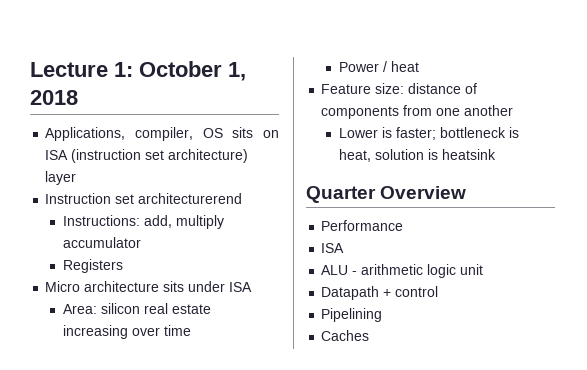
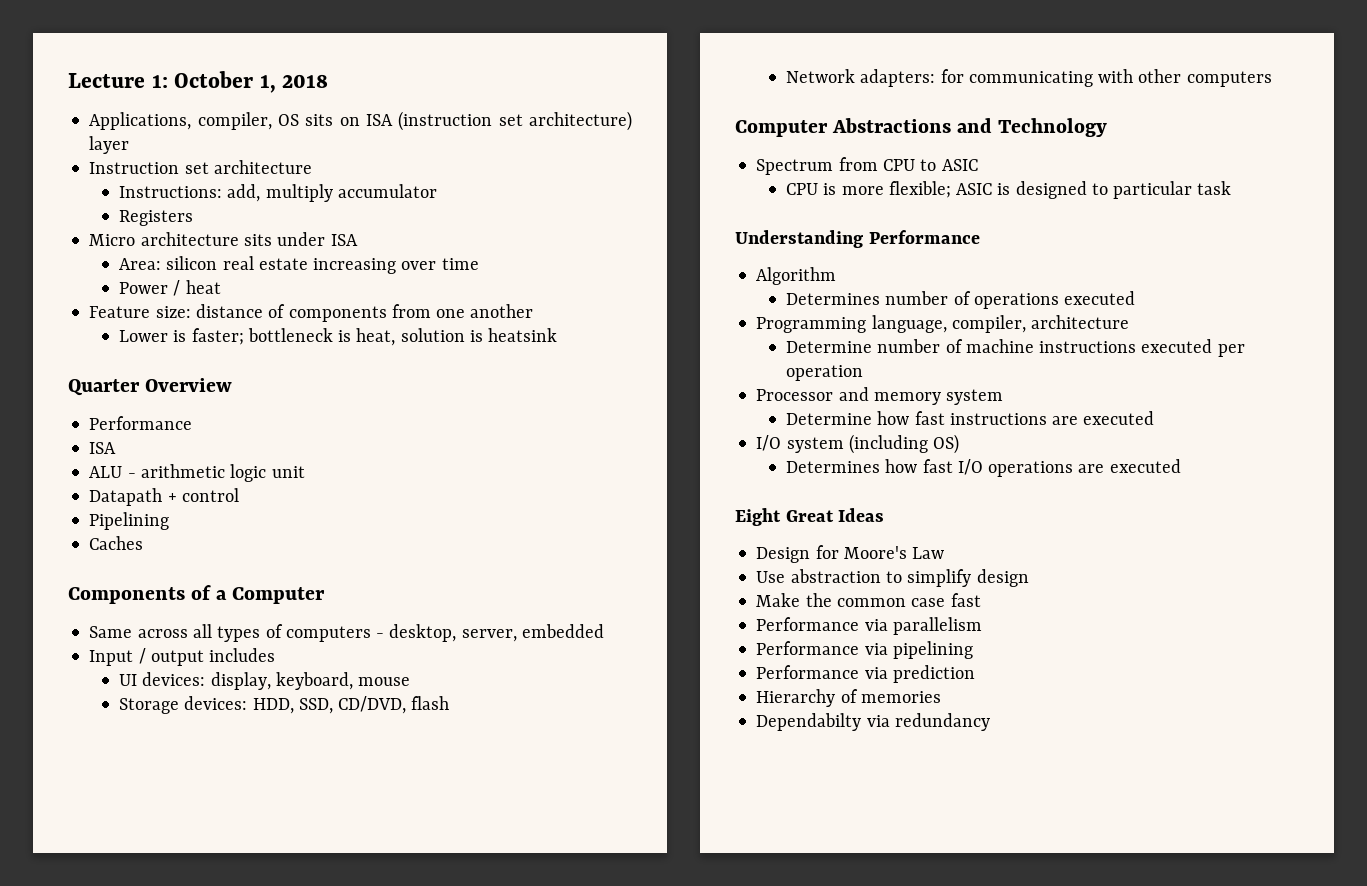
[138,193,243,204] architecturerend -> [213,160,312,174] architecture
(370, 335) none -> [68,585,326,604] [89,624,604,642] [89,648,276,666] [119,672,411,690] [119,696,450,714] [786,69,1272,87] [735,118,1108,137] [756,157,978,175] [786,181,1232,199] [735,230,980,248] [756,267,837,285] [786,291,1136,309] [756,315,1130,333] [786,339,1245,357] [786,365,864,381] [756,387,1004,405] [786,411,1155,425] [756,434,960,454] [786,459,1181,477] [735,508,885,526] [756,545,945,563] [756,569,1029,587] [756,593,981,607] [756,617,982,635] [756,641,973,659] [756,665,975,683] [756,689,941,707] [756,713,990,731] // Components of a Computer // Same across all types of computers - desktop, server, embedded // Input / output includes // UI devices: display, keyboard, mouse // Storage devices: HDD, SSD, CD/DVD, flash // Network adapters: for communicating with other computers // Computer Abstractions and Technology // Spectrum from CPU to ASIC // CPU is more flexible; ASIC is designed to particular task // Understanding Performance // Algorithm // Determines number of operations executed // Programming language, compiler, architecture // Determine number of machine instructions executed per operation // Processor and memory system // Determine how fast instructions are executed // I/O system (including OS) // Determines how fast I/O operations are executed // Eight Great Ideas // Design for Moore's Law // Use abstraction to simplify design // Make the common case fast // Performance via parallelism // Performance via pipelining // Performance via prediction // Hierarchy of memories // Dependabilty via redundancy

